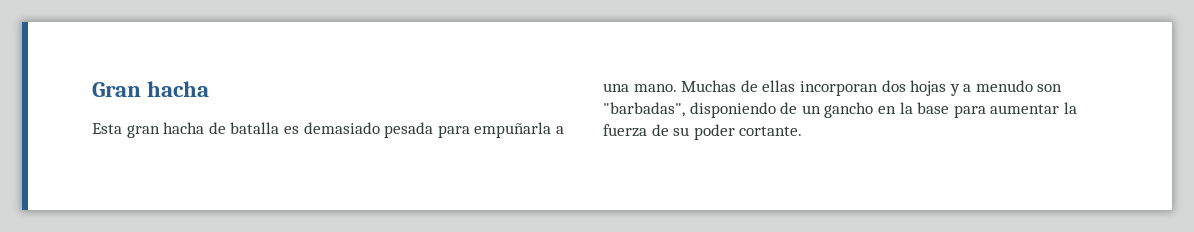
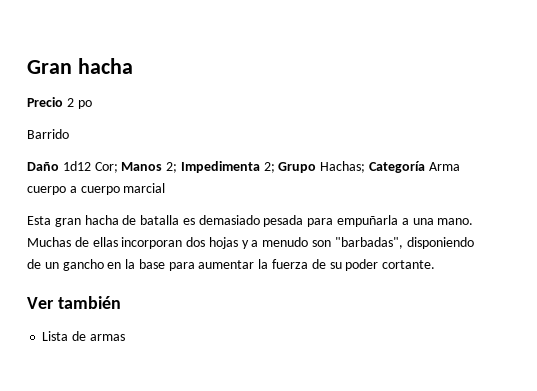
(210, 89) none -> [27,97,92,109] [27,129,69,139] [27,161,460,173] [27,183,166,195] // Precio 2 po // Barrido // Daño 1d12 Cor; Manos 2; Impedimenta 2; Grupo Hachas; Categoría Arma cuerpo a cuerpo marcial
(803, 131) none -> [27,296,121,309] [42,331,125,341] // Ver también // Lista de armas

